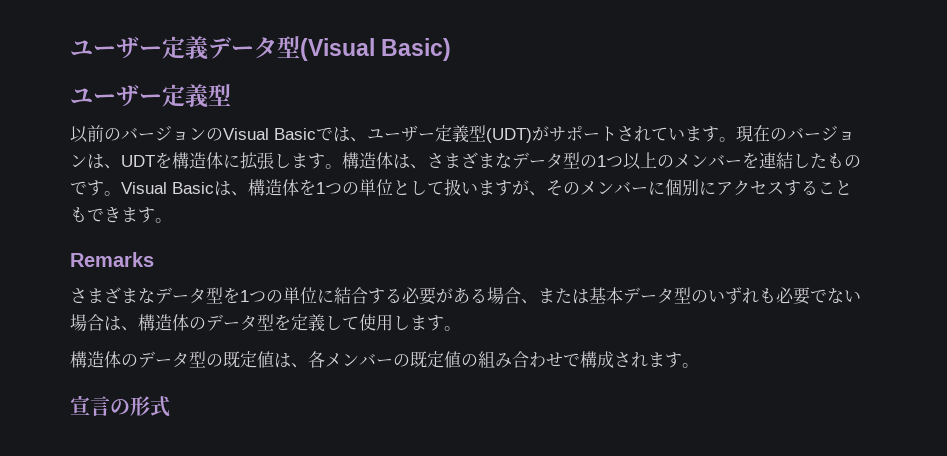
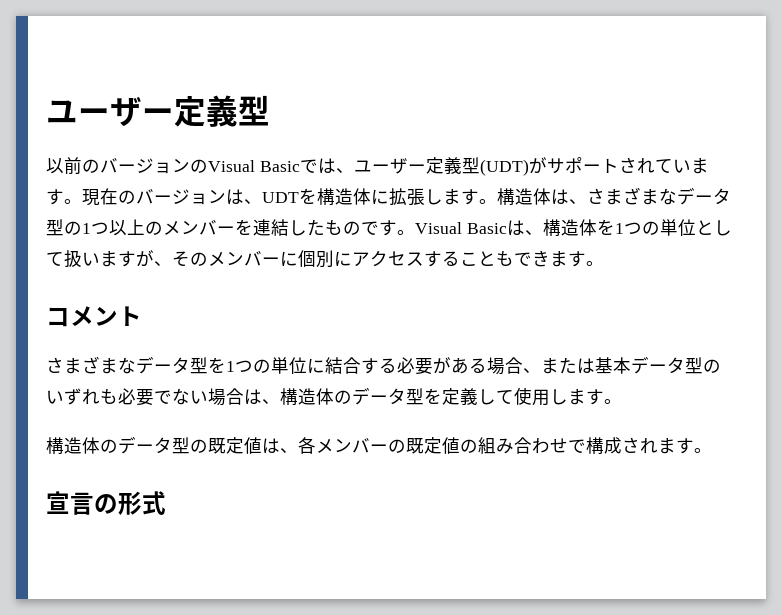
[70,36,452,61] [70,84,208,108] ユーザー定義データ型(Visual Basic) // ユーザー定義 -> [46,95,238,127] ユーザー定義
[70,252,154,267] Remarks -> [46,306,142,327] コメント

